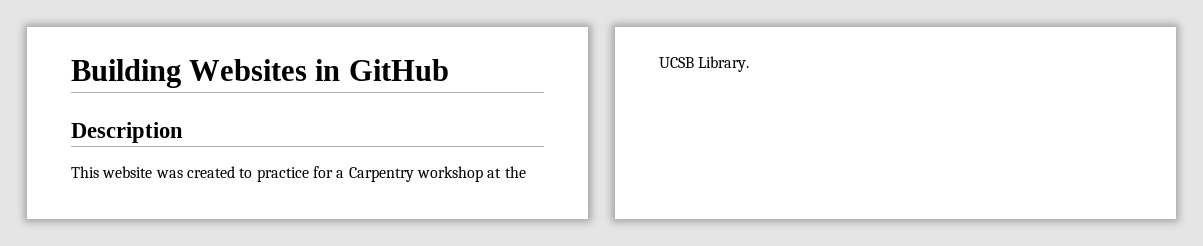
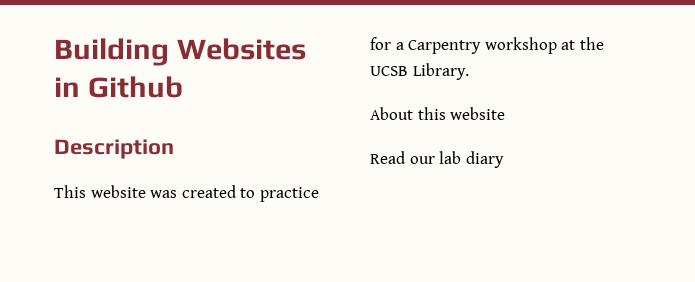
[348,59,449,81] GitHub -> [87,76,183,98] Github
(750, 64) none -> [370,107,506,120] [370,151,504,168] // About this website // Read our lab diary

